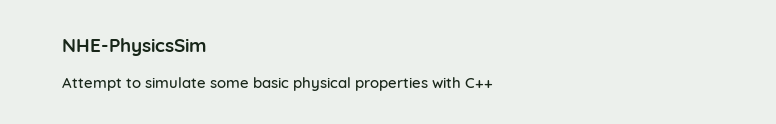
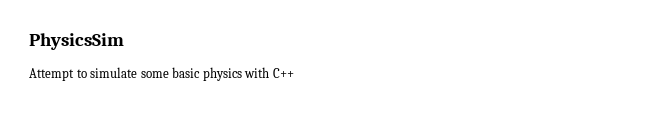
[62,38,207,56] NHE-PhysicsSim -> [29,33,124,50] PhysicsSim
[293,77,429,91] physical properties -> [202,67,242,81] physics

